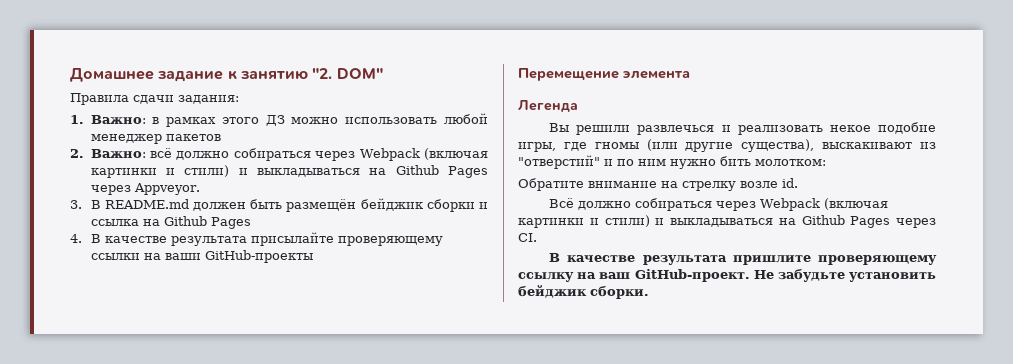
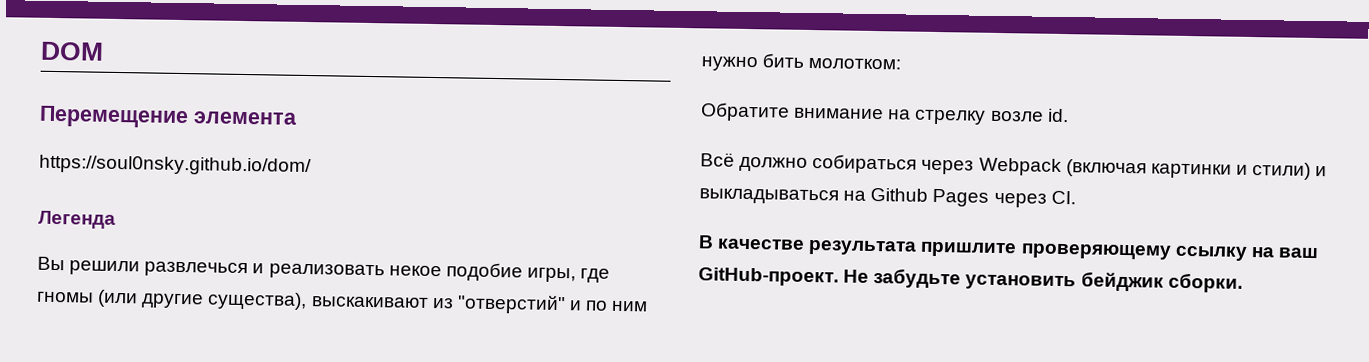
[70,68,383,82] [70,93,239,105] [70,113,488,127] [90,134,221,144] [70,148,488,161] [90,165,488,178] [90,183,200,195] [70,198,488,212] [90,216,251,229] [70,232,443,246] [90,250,313,263] Домашнее задание к занятию "2. DOM" // Правила сдачи задания: // 1. Важно: в рамках этого ДЗ можно использовать любой менеджер пакетов // 2. Важно: всё должно собираться через Webpack (включая картинки и стили) и выкладываться на Github Pages через Appveyor. // 3. В README.md должен быть размещён бейджик сборки и ссылка на Github Pages // 4. В качестве результата присылайте проверяющему ссылки на ваши GitHub-проекты -> [40,41,104,61] DOM
(690, 75) none -> [39,154,312,177] // https://soul0nsky.github.io/dom/

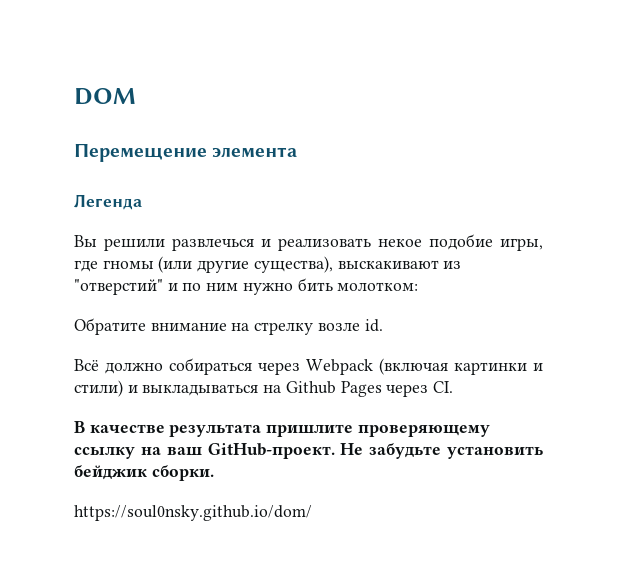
[39,154,312,177] // https://soul0nsky.github.io/dom/ -> (298, 152) none
(1243, 282) none -> [74,505,312,521] // https://soul0nsky.github.io/dom/

